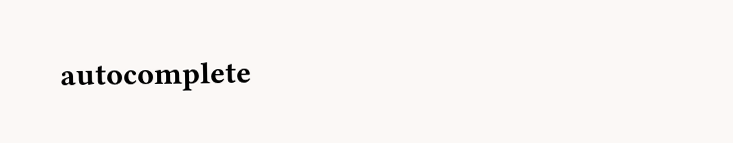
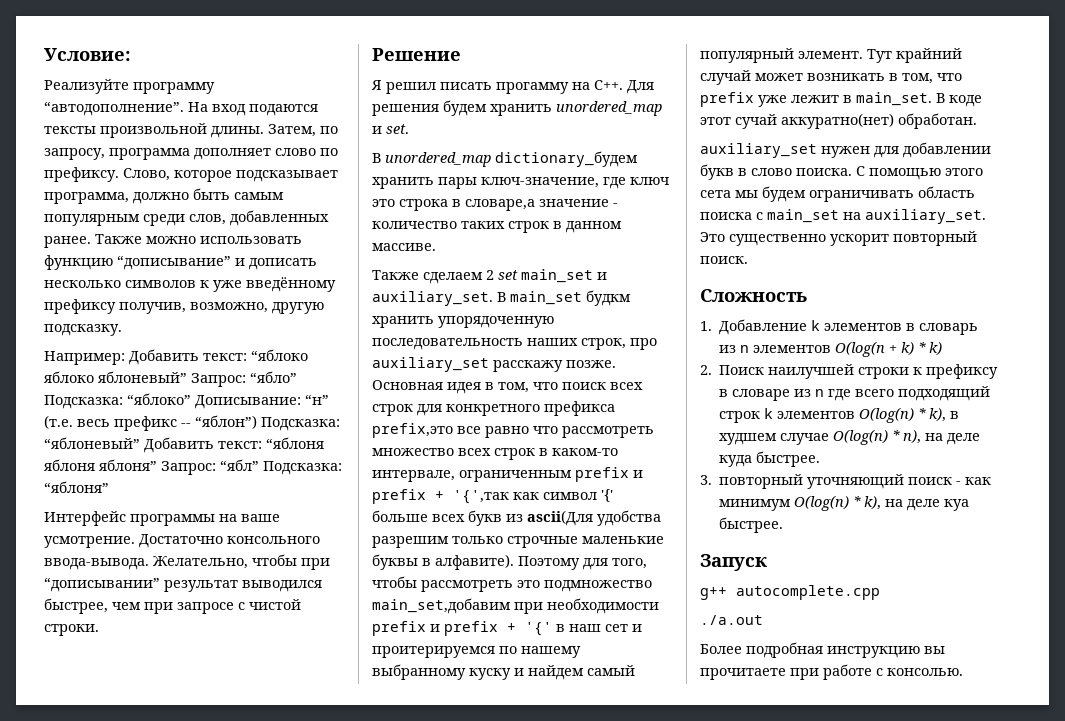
[59,61,252,93] autocomplete -> [44,48,131,61] [44,79,215,94] [44,101,318,116] [44,123,338,138] [44,148,338,160] [44,167,338,182] [44,188,284,204] [44,210,329,226] [44,234,302,248] [44,255,317,270] [44,277,336,292] [44,299,324,314] [44,324,122,336] [44,349,308,365] [44,371,297,387] [44,393,329,409] [44,415,340,431] [44,437,324,453] [44,459,342,475] [44,481,109,493] [44,511,280,526] [44,534,320,548] [44,554,330,570] [44,577,322,592] [44,598,301,614] [44,624,99,636] [372,48,461,61] [371,80,654,94] [372,100,662,116] [372,124,409,134] [372,151,638,167] [372,177,669,189] [372,199,618,211] [372,221,622,233] [372,243,436,251] [372,269,607,284] [372,290,631,306] [372,316,554,328] [372,338,657,350] [372,357,616,372] [372,380,643,394] [372,401,615,416] [372,423,654,438] [372,448,618,460] [372,467,643,482] [372,489,613,504] [372,510,661,526] [372,536,664,548] [372,554,647,570] [372,576,652,592] [372,598,659,614] [372,621,642,636] [372,646,581,658] [372,664,635,680] [700,48,962,63] [700,70,962,85] [700,92,982,107] [700,113,977,129] [700,142,991,158] [700,164,983,180] [700,186,975,202] [700,209,986,224] [700,231,977,246] [700,256,748,264] [700,289,807,302] [700,319,979,335] [719,341,943,357] [700,364,999,379] [719,386,991,401] [719,407,960,423] [719,429,981,445] [719,451,821,467] [700,474,992,489] [719,495,970,511] [719,517,784,533] [700,554,767,571] [700,585,880,600] [700,615,763,625] [700,642,945,658] [700,664,963,680] Условие: // Реализуйте программу “автодополнение”. На вход подаются тексты произвольной длины. Затем, по запросу, программа дополняет слово по префиксу. Слово, которое подсказывает программа, должно быть самым популярным среди слов, добавленных ранее. Также можно использовать функцию “дописывание” и дописать несколько символов к уже введённому префиксу получив, возможно, другую подсказку. // Например: Добавить текст: “яблоко яблоко яблоневый” Запрос: “ябло” Подсказка: “яблоко” Дописывание: “н” (т.е. весь префикс -- “яблон”) Подсказка: “яблоневый” Добавить текст: “яблоня яблоня яблоня” Запрос: “ябл” Подсказка: “яблоня” // Интерфейс программы на ваше усмотрение. Достаточно консольного ввода-вывода. Желательно, чтобы при “дописывании” результат выводился быстрее, чем при запросе с чистой строки. // Решение // Я решил писать прогамму на С++. Для решения будем хранить unordered_map и set. // В unordered_map dictionary_будем хранить пары ключ-значение, где ключ это строка в словаре,а значение - количество таких строк в данном массиве. // Также сделаем 2 set main_set и auxiliary_set. В main_set будкм хранить упорядоченную последовательность наших строк, про auxiliary_set расскажу позже. Основная идея в том, что поиск всех строк для конкретного префикса prefix,это все равно что рассмотреть множество всех строк в каком-то интервале, ограниченным prefix и prefix + '{',так как символ '{' больше всех букв из ascii(Для удобства разрешим только строчные маленькие буквы в алфавите). Поэтому для того, чтобы рассмотреть это подмножество main_set,добавим при необходимости prefix и prefix + '{' в наш сет и проитерируемся по нашему выбранному куску и найдем самый популярный элемент. Тут крайний случай может возникать в том, что prefix уже лежит в main_set. В коде этот сучай аккуратно(нет) обработан. // auxiliary_set нужен для добавлении букв в слово поиска. С помощью этого сета мы будем ограничивать область поиска с main_set на auxiliary_set. Это существенно ускорит повторный поиск. // Сложность // 1. Добавление k элементов в словарь из n элементов O(log(n + k) * k) // 2. Поиск наилучшей строки к префиксу в словаре из n где всего подходящий строк k элементов O(log(n) * k), в худшем случае O(log(n) * n), на деле куда быстрее. // 3. повторный уточняющий поиск - как минимум O(log(n) * k), на деле куа быстрее. // Запуск // g++ autocomplete.cpp // ./a.out // Более подробная инструкцию вы прочитаете при работе с консолью.

